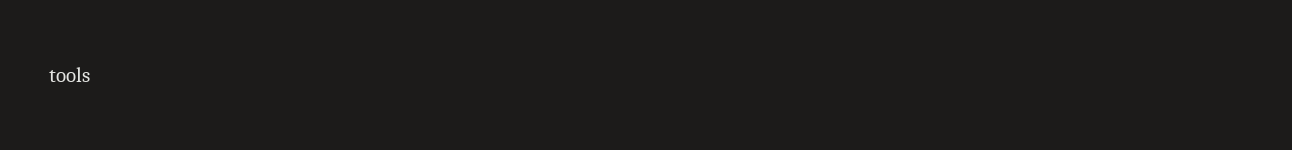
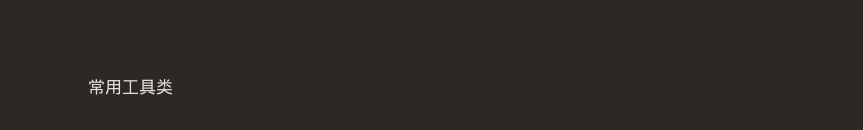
[49,67,90,82] tools -> [88,79,173,95] 常用工具类

